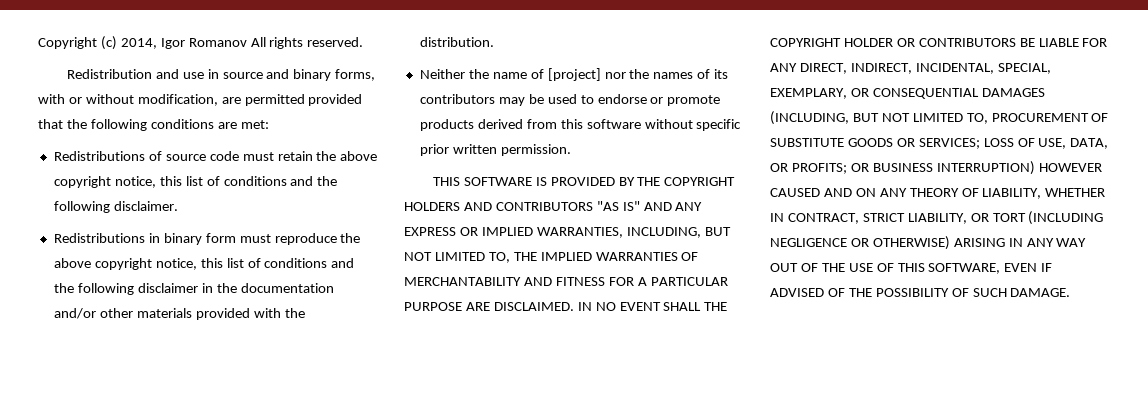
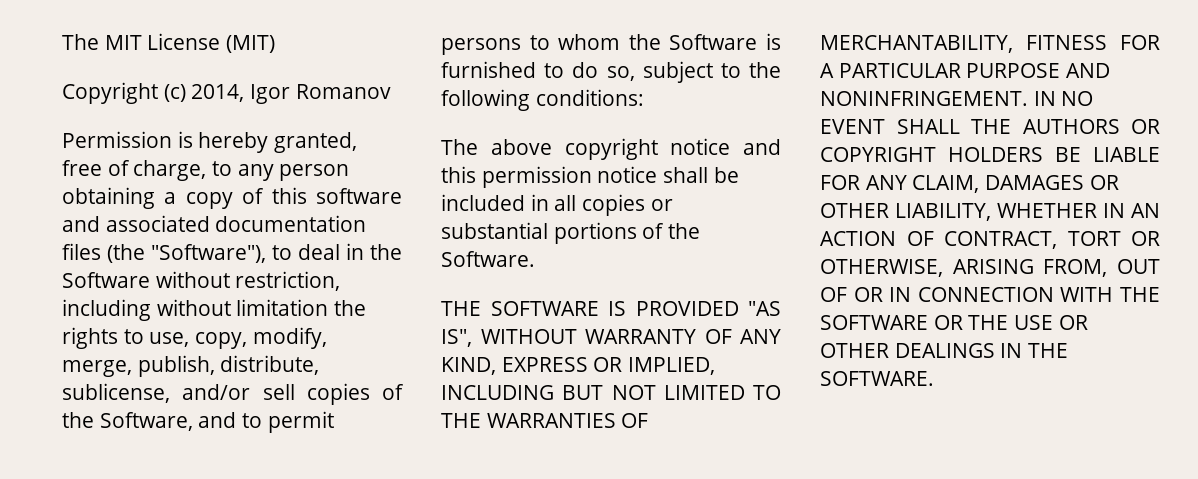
(38, 43) none -> [62,33,276,53] The MIT License (MIT) //
[250,37,364,49] [66,69,376,81] [38,94,363,106] [38,119,269,131] [53,151,378,161] [53,176,338,188] [53,201,178,213] [53,233,361,245] [53,258,355,270] [53,283,334,295] [53,308,305,320] [419,37,494,47] [419,68,729,81] [419,94,721,106] [419,119,742,131] [419,144,571,156] [432,177,736,186] [404,201,703,211] [404,227,731,238] [404,252,699,263] [404,277,552,286] All rights reserved. // Redistribution and use in source and binary forms, with or without modification, are permitted provided that the following conditions are met: // Redistributions of source code must retain the above copyright notice, this list of conditions and the following disclaimer. // Redistributions in binary form must reproduce the above copyright notice, this list of conditions and the following disclaimer in the documentation and/or other materials provided with the distribution. // Neither the name of [project] nor the names of its contributors may be used to endorse or promote products derived from this software without specific prior written permission. // THIS SOFTWARE IS PROVIDED BY THE COPYRIGHT HOLDERS AND CONTRIBUTORS "AS IS" AND ANY EXPRESS OR IMPLIED WARRANTIES, INCLUDING, BUT NOT LIMITED TO, THE IMPLIED WARRANTIES OF MERCHANTABILITY AND -> [62,131,358,153] [62,160,350,181] [62,187,402,209] [62,215,367,232] [62,243,402,263] [62,271,341,291] [62,299,367,321] [62,327,327,349] [62,355,320,377] [62,383,404,405] [62,411,334,433] [441,33,781,55] [441,61,781,83] [441,89,644,111] [441,138,781,160] [441,166,739,188] [441,194,673,216] [441,222,701,244] [441,251,535,267] [441,301,782,316] [441,329,781,347] [441,357,715,375] [441,385,781,400] [441,413,649,428] [820,35,1013,53] // Permission is hereby granted, free of charge, to any person obtaining a copy of this software and associated documentation files (the "Software"), to deal in the Software without restriction, including without limitation the rights to use, copy, modify, merge, publish, distribute, sublicense, and/or sell copies of the Software, and to permit persons to whom the Software is furnished to do so, subject to the following conditions: // The above copyright notice and this permission notice shall be included in all copies or substantial portions of the Software. // THE SOFTWARE IS PROVIDED "AS IS", WITHOUT WARRANTY OF ANY KIND, EXPRESS OR IMPLIED, INCLUDING BUT NOT LIMITED TO THE WARRANTIES OF MERCHANTABILITY,
[465,302,574,311] ARE DISCLAIMED. -> [1065,63,1110,78] [820,91,1028,106] AND NONINFRINGEMENT.
[770,38,1108,47] [770,63,1051,74] [770,88,1045,99] [770,111,1109,125] [770,138,1109,149] [770,161,1102,175] [770,188,1106,199] [770,211,1104,225] [770,236,1087,250] [770,263,1053,274] [770,288,1071,297] COPYRIGHT HOLDER OR CONTRIBUTORS BE LIABLE FOR ANY DIRECT, INDIRECT, INCIDENTAL, SPECIAL, EXEMPLARY, OR CONSEQUENTIAL DAMAGES (INCLUDING, BUT NOT LIMITED TO, PROCUREMENT OF SUBSTITUTE GOODS OR SERVICES; LOSS OF USE, DATA, OR PROFITS; OR BUSINESS INTERRUPTION) HOWEVER CAUSED AND ON ANY THEORY OF LIABILITY, WHETHER IN CONTRACT, STRICT LIABILITY, OR TORT (INCLUDING NEGLIGENCE OR OTHERWISE) ARISING IN ANY WAY OUT OF THE USE OF THIS SOFTWARE, EVEN IF ADVISED OF THE POSSIBILITY OF SUCH DAMAGE. -> [1022,119,1160,134] [820,147,1160,162] [820,175,1119,193] [820,203,1160,221] [820,231,1160,249] [820,259,1160,277] [820,287,1160,302] [820,315,1088,330] [820,343,1068,358] [820,371,934,386] AUTHORS OR COPYRIGHT HOLDERS BE LIABLE FOR ANY CLAIM, DAMAGES OR OTHER LIABILITY, WHETHER IN AN ACTION OF CONTRACT, TORT OR OTHERWISE, ARISING FROM, OUT OF OR IN CONNECTION WITH THE SOFTWARE OR THE USE OR OTHER DEALINGS IN THE SOFTWARE.

